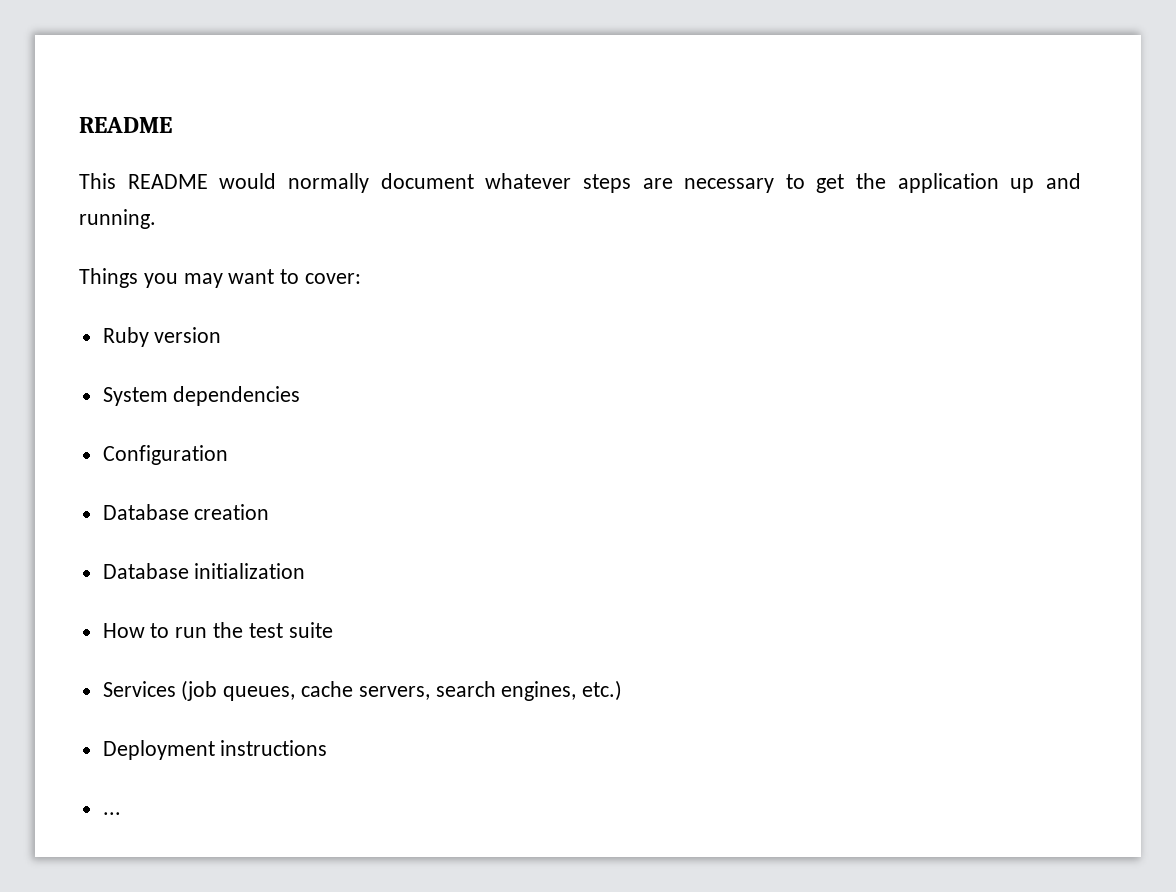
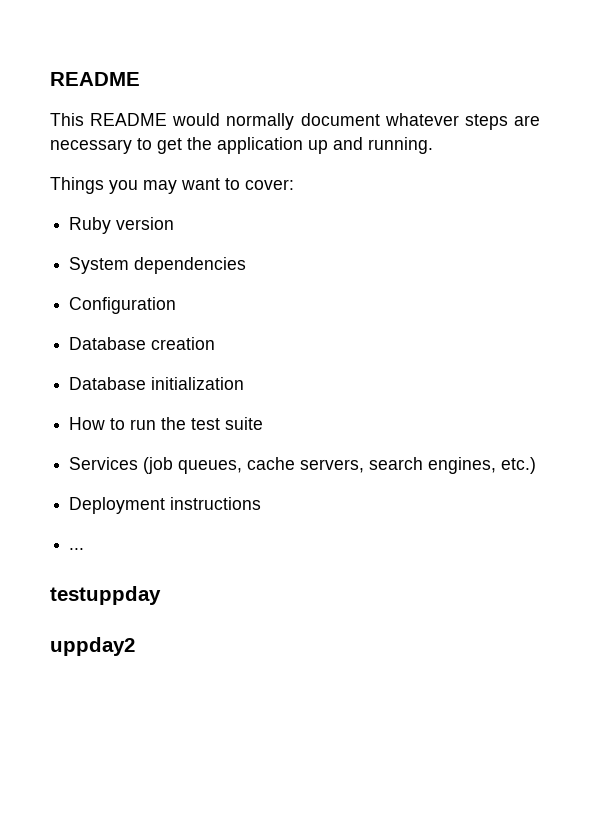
(121, 813) none -> [50,586,161,605] [50,637,135,656] // testuppday // uppday2

